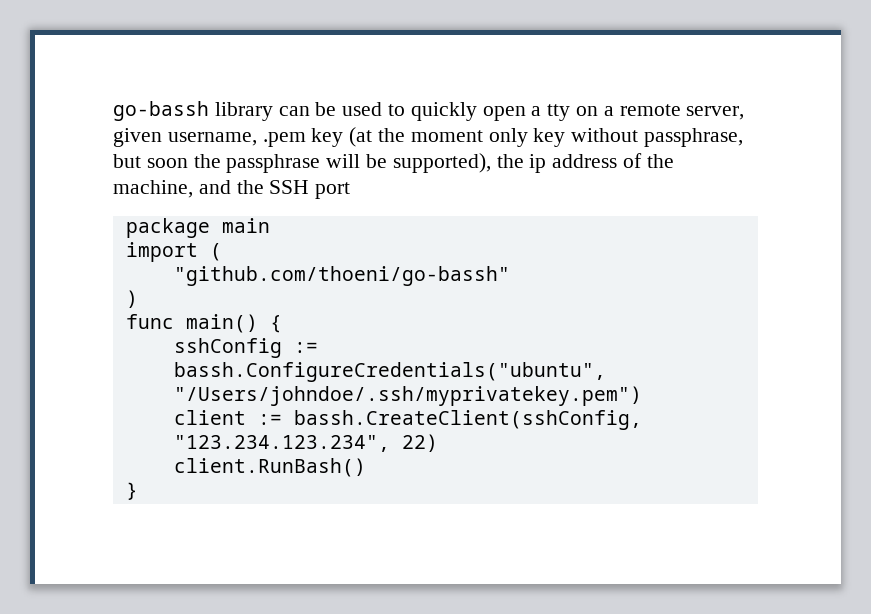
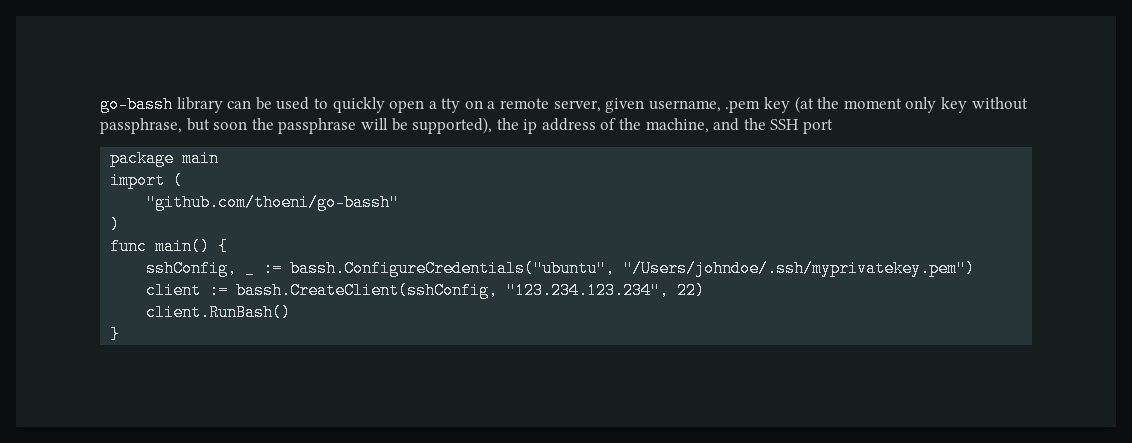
[173,338,282,358] sshConfig -> [146,260,256,277] sshConfig, _

